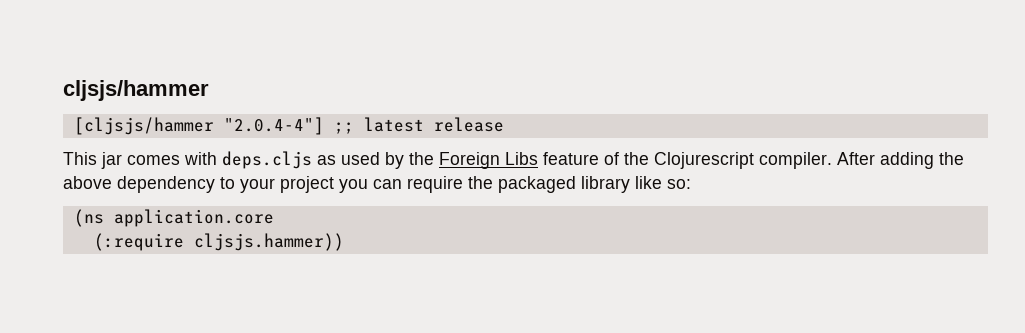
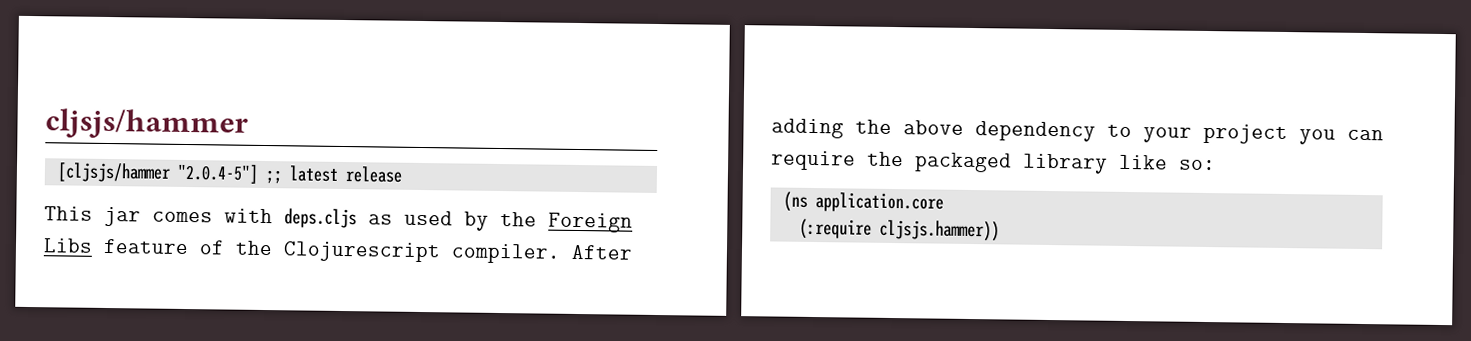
[223,117,324,135] "2.0.4-4"] -> [176,163,259,184] "2.0.4-5"]

